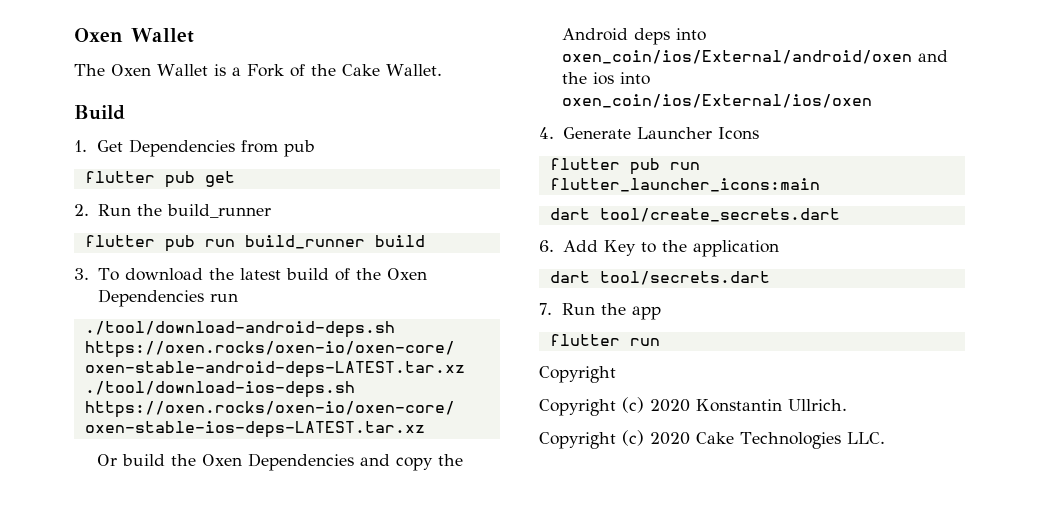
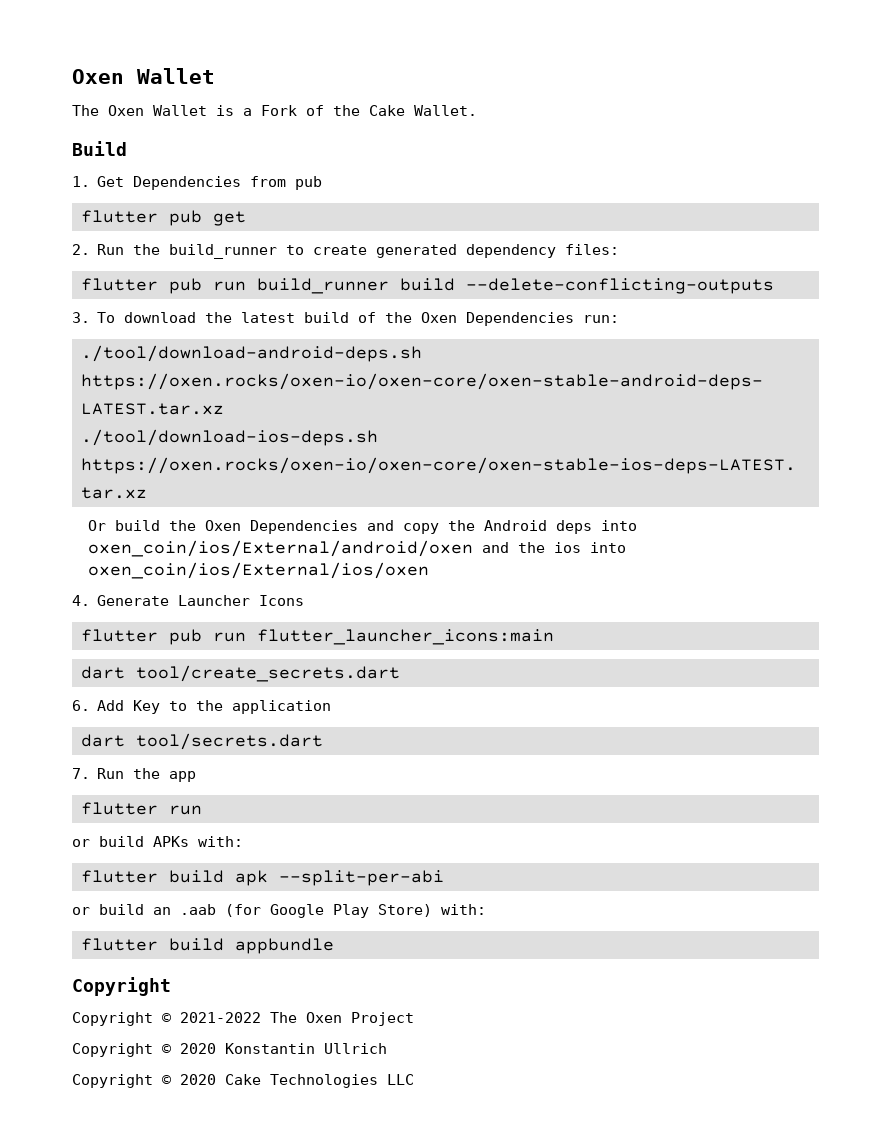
(271, 211) none -> [286,244,620,258] to create generated dependency files:
(425, 241) none -> [465,278,774,294] --delete-conflicting-outputs
[209,293,238,302] run -> [583,315,620,323] run:
[539,366,616,383] [539,397,644,416] Copyright // Copyright (c) -> [72,836,243,847] [80,870,444,886] [72,904,486,918] [80,938,334,954] [72,977,171,996] [72,1012,414,1026] [72,1043,172,1057] or build APKs with: // flutter build apk --split-per-abi // or build an .aab (for Google Play Store) with: // flutter build appbundle // Copyright // Copyright © 2021-2022 The Oxen Project // Copyright ©
[788,399,847,411] [539,430,644,449] Ullrich. // Copyright (c) -> [324,1043,387,1054] [72,1074,172,1088] Ullrich // Copyright ©
[846,432,885,444] LLC. -> [387,1074,414,1085] LLC

